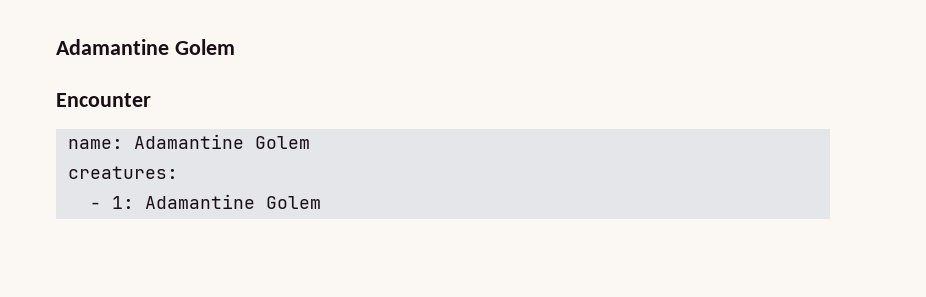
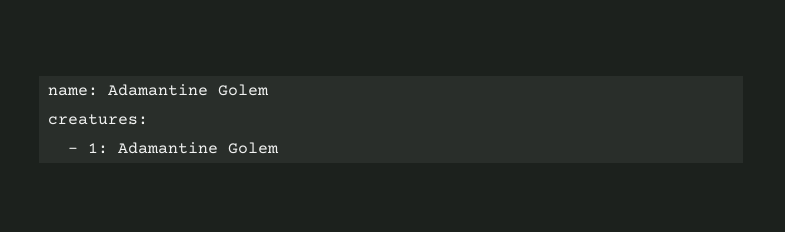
[56,39,235,55] [56,93,151,107] Adamantine Golem // Encounter // -> (48, 91) none

